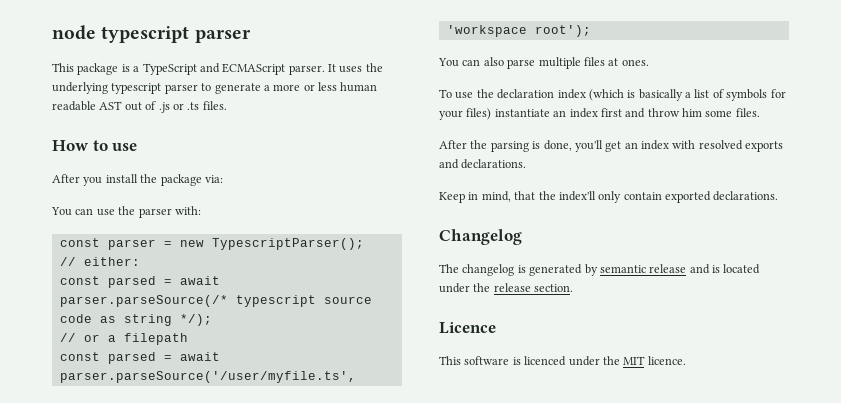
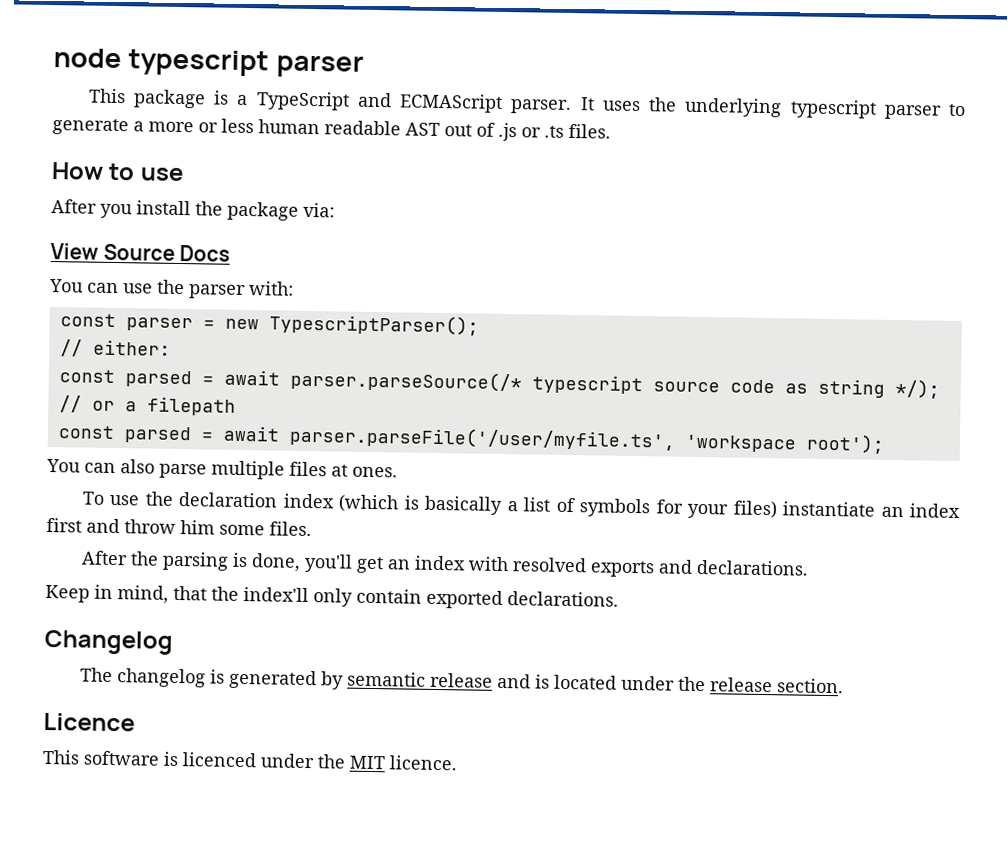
(223, 179) none -> [50,243,231,262] // View Source Docs
[59,371,356,383] parser.parseSource('/user/myfile.ts', -> [288,425,676,451] parser.parseFile('/user/myfile.ts',

